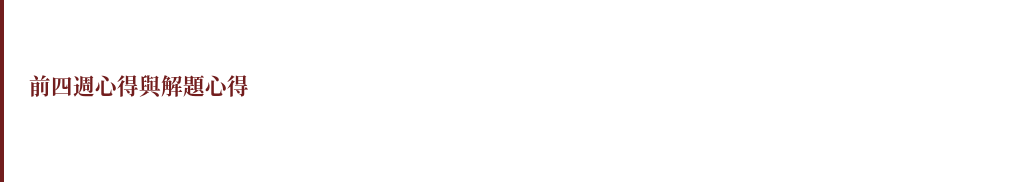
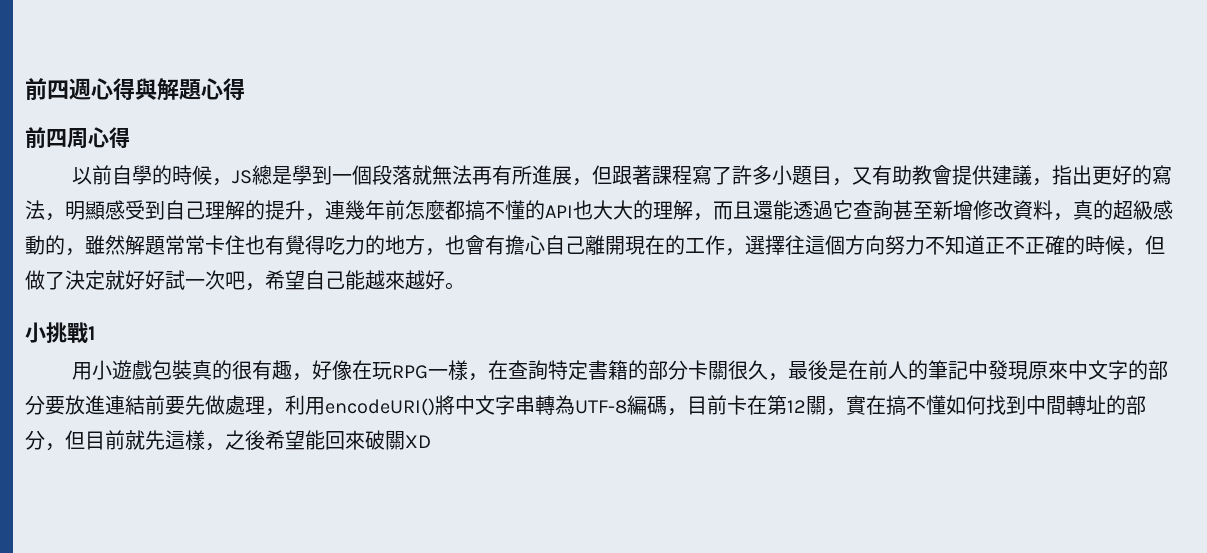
(249, 86) none -> [25,127,130,149] [72,165,1173,186] [25,200,1173,221] [25,235,1165,256] [25,270,465,291] [25,322,95,344] [72,360,1169,381] [25,395,1146,416] [25,430,431,451] // 前四周心得 // 以前自學的時候，JS總是學到一個段落就無法再有所進展，但跟著課程寫了許多小題目，又有助教會提供建議，指出更好的寫法，明顯感受到自己理解的提升，連幾年前怎麼都搞不懂的API也大大的理解，而且還能透過它查詢甚至新增修改資料，真的超級感動的，雖然解題常常卡住也有覺得吃力的地方，也會有擔心自己離開現在的工作，選擇往這個方向努力不知道正不正確的時候，但做了決定就好好試一次吧，希望自己能越來越好。 // 小挑戰1 // 用小遊戲包裝真的很有趣，好像在玩RPG一樣，在查詢特定書籍的部分卡關很久，最後是在前人的筆記中發現原來中文字的部分要放進連結前要先做處理，利用encodeURI()將中文字串轉為UTF-8編碼，目前卡在第12關，實在搞不懂如何找到中間轉址的部分，但目前就先這樣，之後希望能回來破關XD

